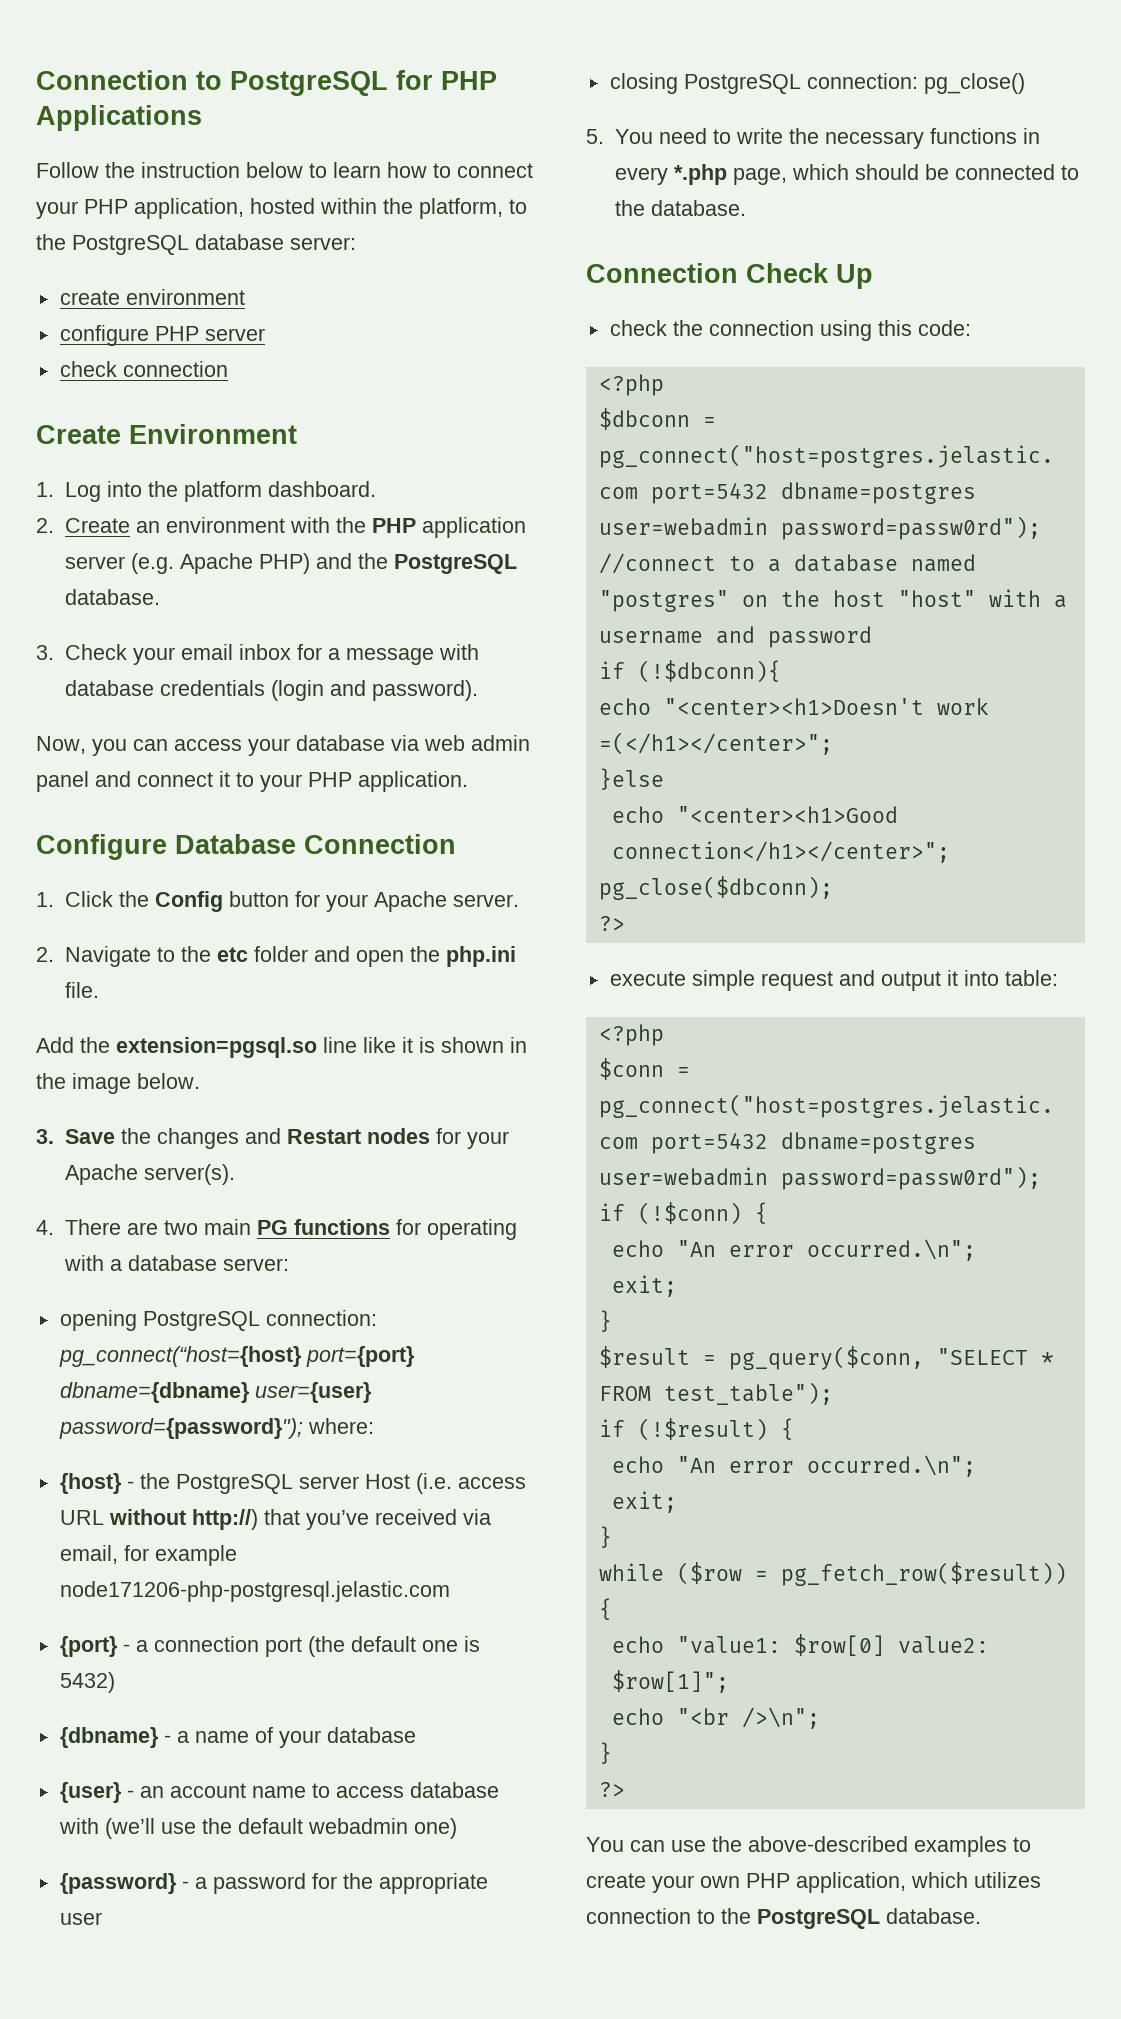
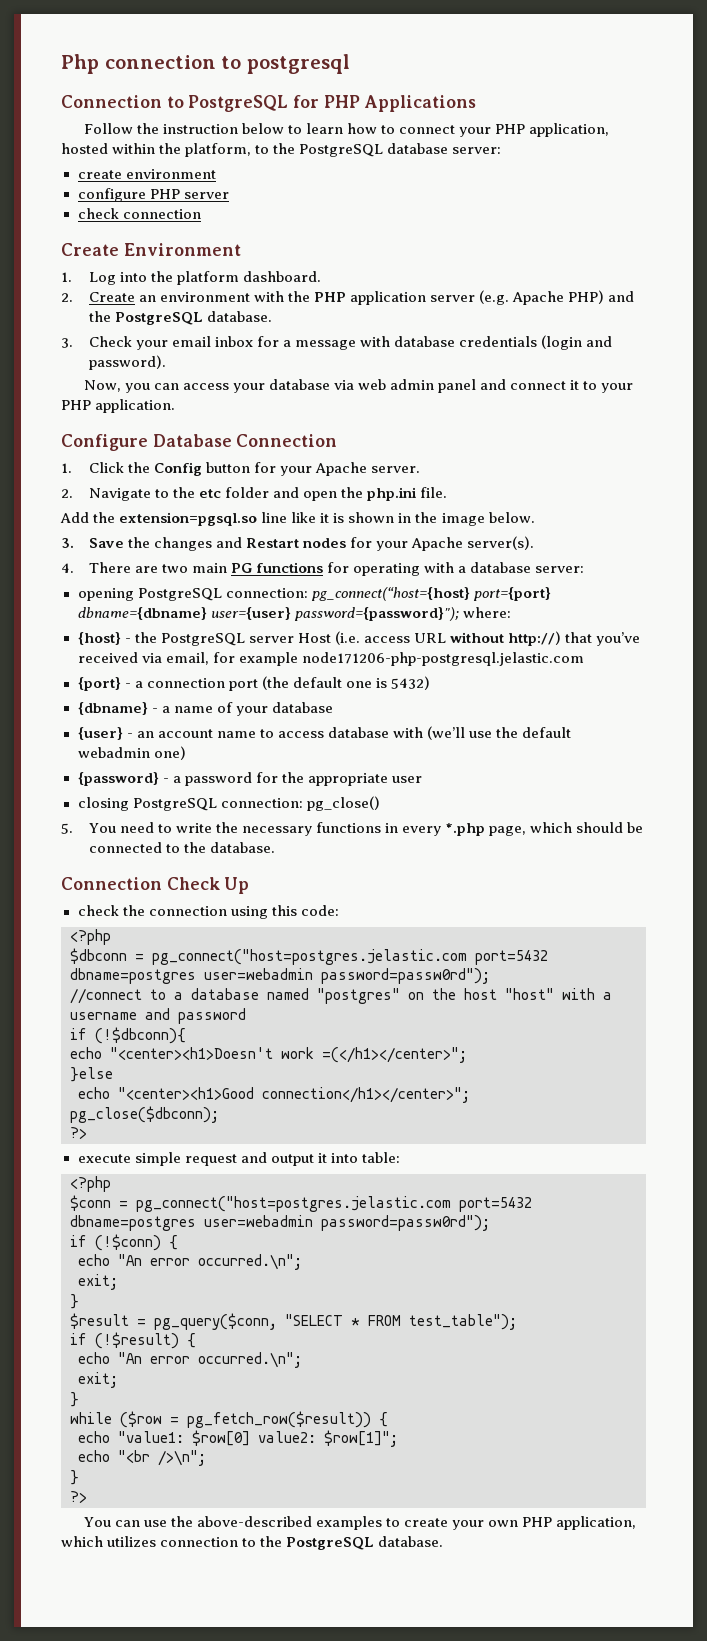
(36, 80) none -> [61,54,350,74] Php connection to postgresql //

